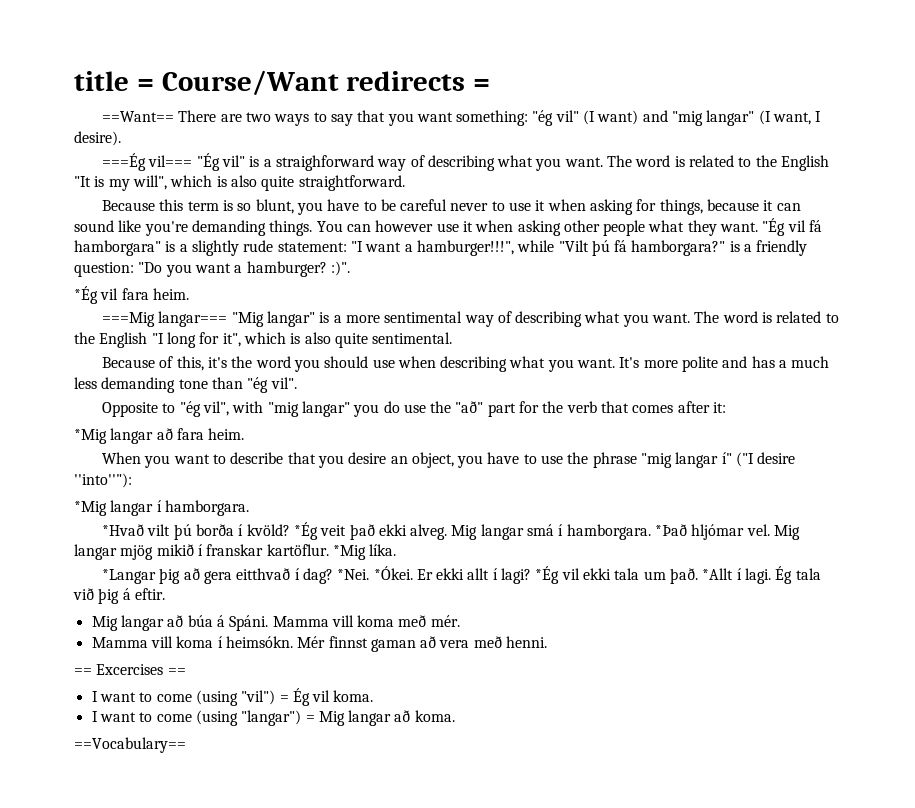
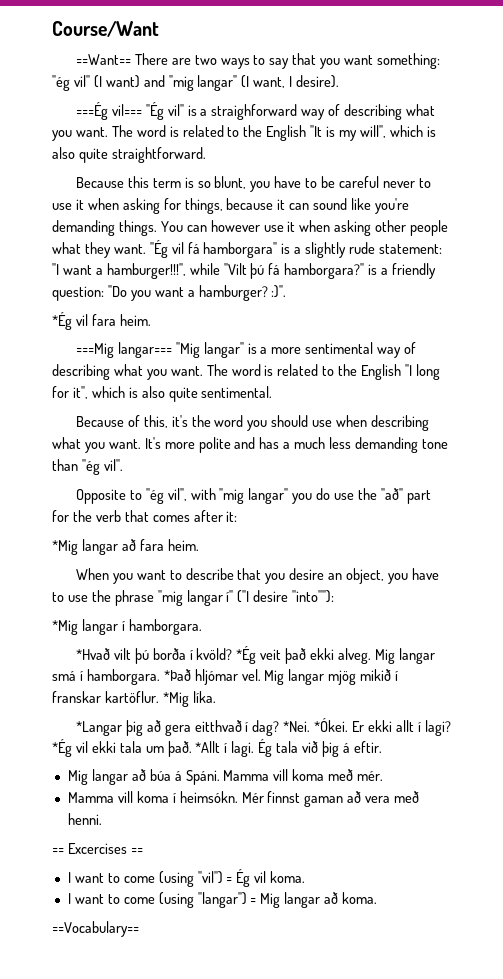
[74,71,154,91] title = -> (52, 29) none
[346,71,491,91] redirects = -> (159, 29) none

